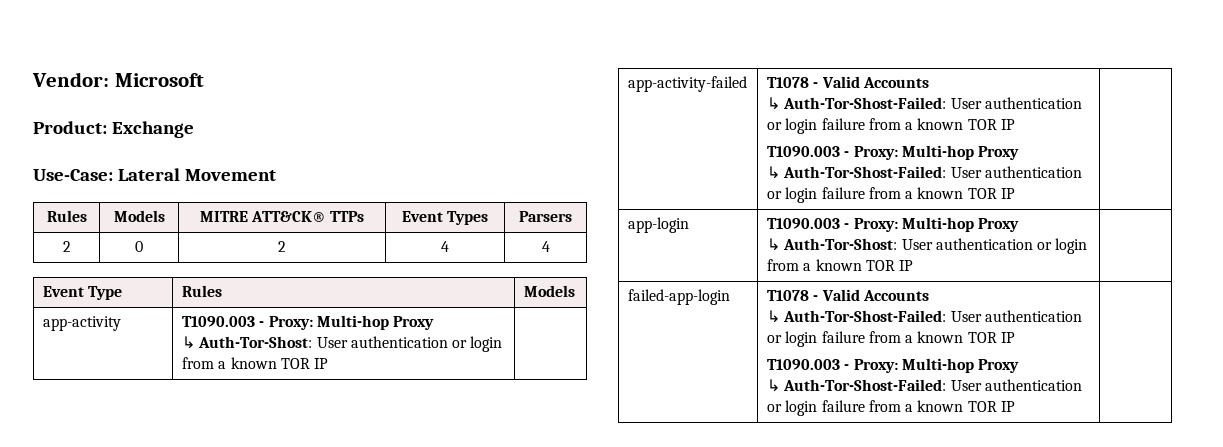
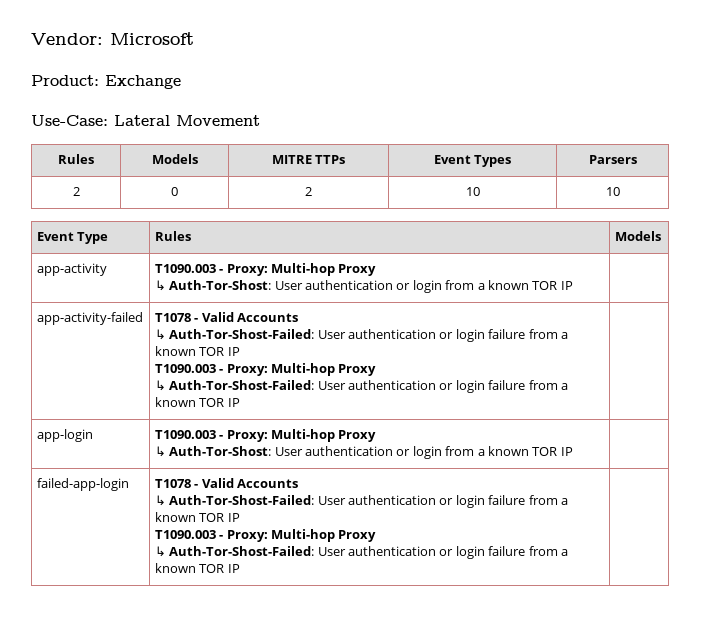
[251,211,326,222] ATT&CK® -> (312, 159) none
[441,241,449,252] [541,241,550,252] 4 | 4 -> [465,187,480,196] [605,187,620,196] 10 | 10

